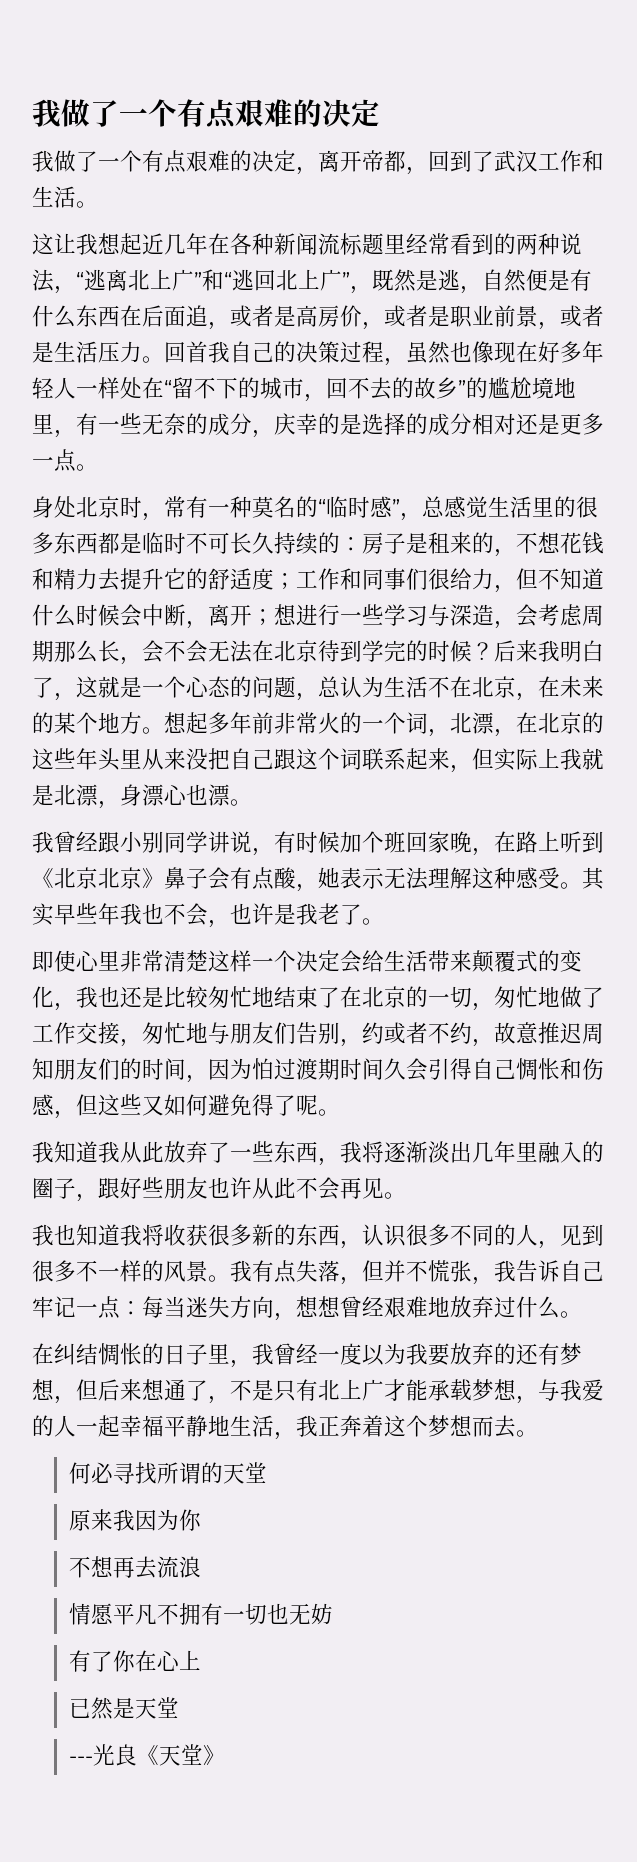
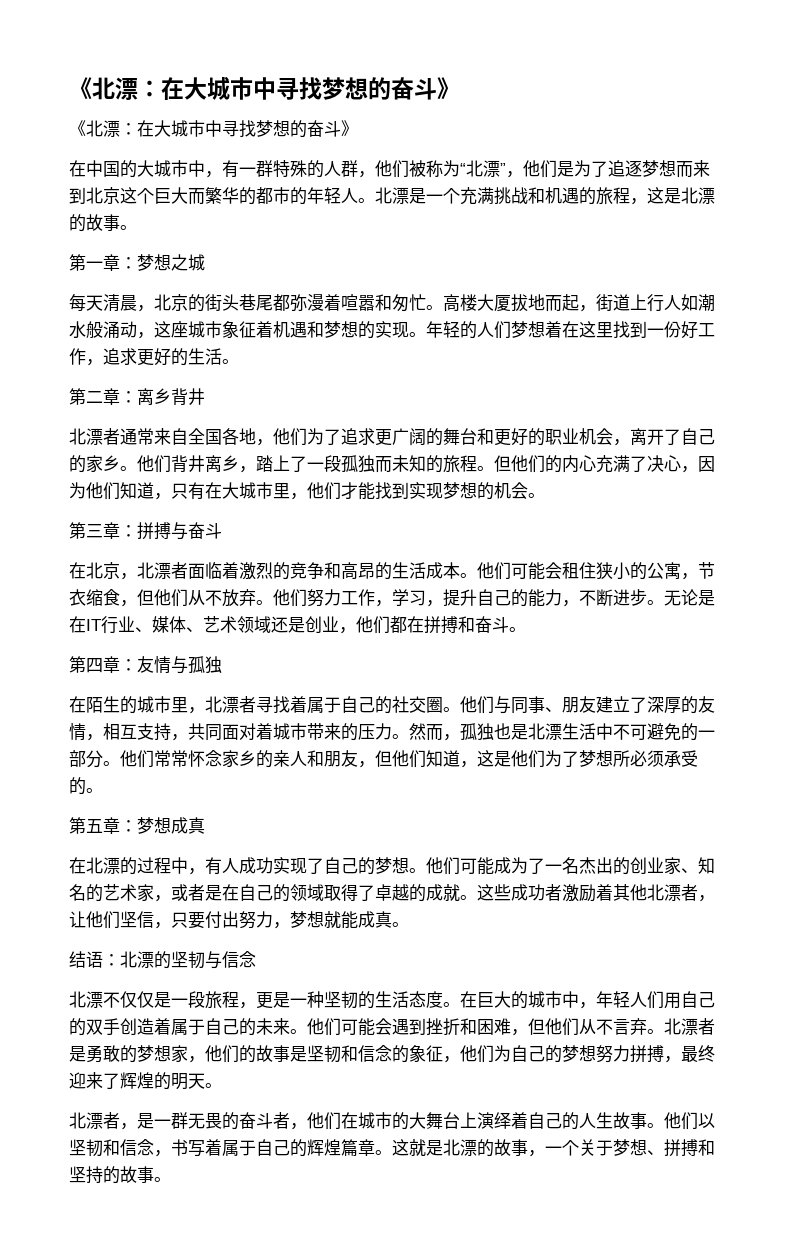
[32,99,380,129] [32,150,604,175] [32,186,98,208] [32,233,582,255] [32,269,592,294] [32,305,604,330] [32,341,604,366] [32,377,576,402] [32,413,604,438] [32,449,98,472] [32,496,598,521] [32,532,604,557] [32,568,604,593] [32,604,604,629] [32,640,604,665] [32,676,604,701] [32,712,604,737] [32,748,604,773] [32,784,252,809] [32,831,604,856] [32,867,605,892] [32,903,384,928] [32,950,582,973] [32,986,604,1011] [32,1022,604,1047] [32,1058,604,1083] [32,1094,340,1119] [32,1141,604,1166] [32,1177,406,1202] [32,1224,604,1249] [32,1260,604,1285] [32,1296,582,1321] [32,1343,582,1368] [32,1379,604,1404] [32,1415,538,1440] [68,1462,267,1484] [68,1509,201,1531] [68,1556,201,1579] [68,1603,333,1625] [68,1650,201,1672] [68,1697,179,1720] [68,1744,225,1766] 我做了一个有点艰难的决定 // 我做了一个有点艰难的决定，离开帝都，回到了武汉工作和生活。 // 这让我想起近几年在各种新闻流标题里经常看到的两种说法，“逃离北上广”和“逃回北上广”，既然是逃，自然便是有什么东西在后面追，或者是高房价，或者是职业前景，或者是生活压力。回首我自己的决策过程，虽然也像现在好多年轻人一样处在“留不下的城市，回不去的故乡”的尴尬境地里，有一些无奈的成分，庆幸的是选择的成分相对还是更多一点。 // 身处北京时，常有一种莫名的“临时感”，总感觉生活里的很多东西都是临时不可长久持续的：房子是租来的，不想花钱和精力去提升它的舒适度；工作和同事们很给力，但不知道什么时候会中断，离开；想进行一些学习与深造，会考虑周期那么长，会不会无法在北京待到学完的时候？后来我明白了，这就是一个心态的问题，总认为生活不在北京，在未来的某个地方。想起多年前非常火的一个词，北漂，在北京的这些年头里从来没把自己跟这个词联系起来，但实际上我就是北漂，身漂心也漂。 // 我曾经跟小别同学讲说，有时候加个班回家晚，在路上听到《北京北京》鼻子会有点酸，她表示无法理解这种感受。其实早些年我也不会，也许是我老了。 // 即使心里非常清楚这样一个决定会给生活带来颠覆式的变化，我也还是比较匆忙地结束了在北京的一切，匆忙地做了工作交接，匆忙地与朋友们告别，约或者不约，故意推迟周知朋友们的时间，因为怕过渡期时间久会引得自己惆怅和伤感，但这些又如何避免得了呢。 // 我知道我从此放弃了一些东西，我将逐渐淡出几年里融入的圈子，跟好些朋友也许从此不会再见。 // 我也知道我将收获很多新的东西，认识很多不同的人，见到很多不一样的风景。我有点失落，但并不慌张，我告诉自己牢记一点：每当迷失方向，想想曾经艰难地放弃过什么。 // 在纠结惆怅的日子里，我曾经一度以为我要放弃的还有梦想，但后来想通了，不是只有北上广才能承载梦想，与我爱的人一起幸福平静地生活，我正奔着这个梦想而去。 // 何必寻找所谓的天堂 // 原来我因为你 // 不想再去流浪 // 情愿平凡不拥有一切也无妨 // 有了你在心上 // 已然是天堂 // ---光良《天堂》 -> [69,76,460,100] [69,120,358,138] [69,160,710,178] [69,187,715,205] [69,214,137,232] [69,254,205,271] [69,294,715,312] [69,321,715,339] [69,348,239,366] [69,388,205,405] [69,428,715,446] [69,455,715,473] [69,482,545,500] [69,522,222,540] [69,562,715,580] [69,589,715,607] [69,616,526,634] [69,656,222,674] [69,696,715,714] [69,723,715,741] [69,750,698,768] [69,777,103,795] [69,817,205,834] [69,857,715,875] [69,884,715,902] [69,911,409,929] [69,951,256,969] [69,991,715,1009] [69,1018,715,1036] [69,1045,715,1063] [69,1072,222,1090] [69,1112,715,1130] [69,1139,715,1157] [69,1166,171,1184] 《北漂：在大城市中寻找梦想的奋斗》 // 《北漂：在大城市中寻找梦想的奋斗》 // 在中国的大城市中，有一群特殊的人群，他们被称为“北漂”，他们是为了追逐梦想而来到北京这个巨大而繁华的都市的年轻人。北漂是一个充满挑战和机遇的旅程，这是北漂的故事。 // 第一章：梦想之城 // 每天清晨，北京的街头巷尾都弥漫着喧嚣和匆忙。高楼大厦拔地而起，街道上行人如潮水般涌动，这座城市象征着机遇和梦想的实现。年轻的人们梦想着在这里找到一份好工作，追求更好的生活。 // 第二章：离乡背井 // 北漂者通常来自全国各地，他们为了追求更广阔的舞台和更好的职业机会，离开了自己的家乡。他们背井离乡，踏上了一段孤独而未知的旅程。但他们的内心充满了决心，因为他们知道，只有在大城市里，他们才能找到实现梦想的机会。 // 第三章：拼搏与奋斗 // 在北京，北漂者面临着激烈的竞争和高昂的生活成本。他们可能会租住狭小的公寓，节衣缩食，但他们从不放弃。他们努力工作，学习，提升自己的能力，不断进步。无论是在IT行业、媒体、艺术领域还是创业，他们都在拼搏和奋斗。 // 第四章：友情与孤独 // 在陌生的城市里，北漂者寻找着属于自己的社交圈。他们与同事、朋友建立了深厚的友情，相互支持，共同面对着城市带来的压力。然而，孤独也是北漂生活中不可避免的一部分。他们常常怀念家乡的亲人和朋友，但他们知道，这是他们为了梦想所必须承受的。 // 第五章：梦想成真 // 在北漂的过程中，有人成功实现了自己的梦想。他们可能成为了一名杰出的创业家、知名的艺术家，或者是在自己的领域取得了卓越的成就。这些成功者激励着其他北漂者，让他们坚信，只要付出努力，梦想就能成真。 // 结语：北漂的坚韧与信念 // 北漂不仅仅是一段旅程，更是一种坚韧的生活态度。在巨大的城市中，年轻人们用自己的双手创造着属于自己的未来。他们可能会遇到挫折和困难，但他们从不言弃。北漂者是勇敢的梦想家，他们的故事是坚韧和信念的象征，他们为自己的梦想努力拼搏，最终迎来了辉煌的明天。 // 北漂者，是一群无畏的奋斗者，他们在城市的大舞台上演绎着自己的人生故事。他们以坚韧和信念，书写着属于自己的辉煌篇章。这就是北漂的故事，一个关于梦想、拼搏和坚持的故事。

